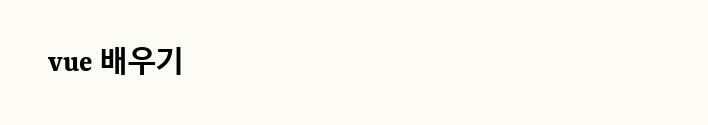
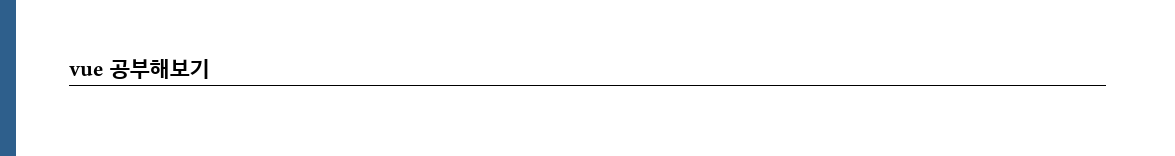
[100,47,185,75] 배우기 -> [109,59,210,79] 공부해보기

